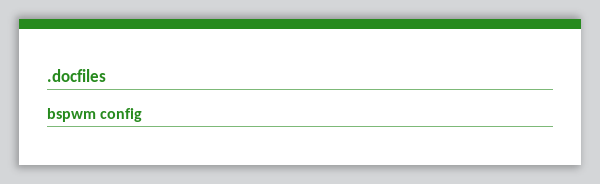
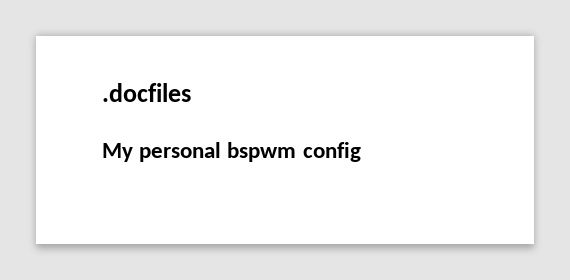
(106, 75) none -> [102,142,222,162] My personal

